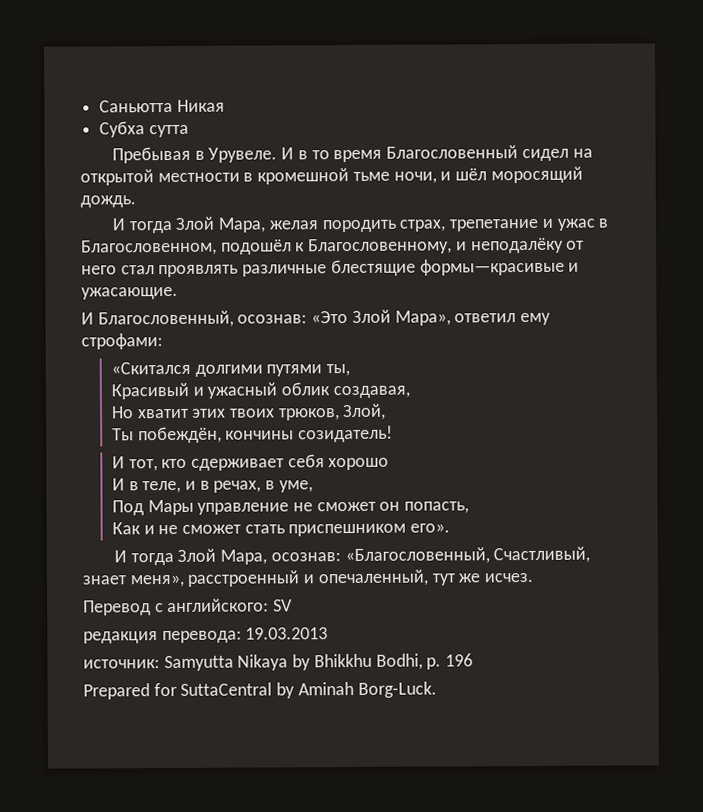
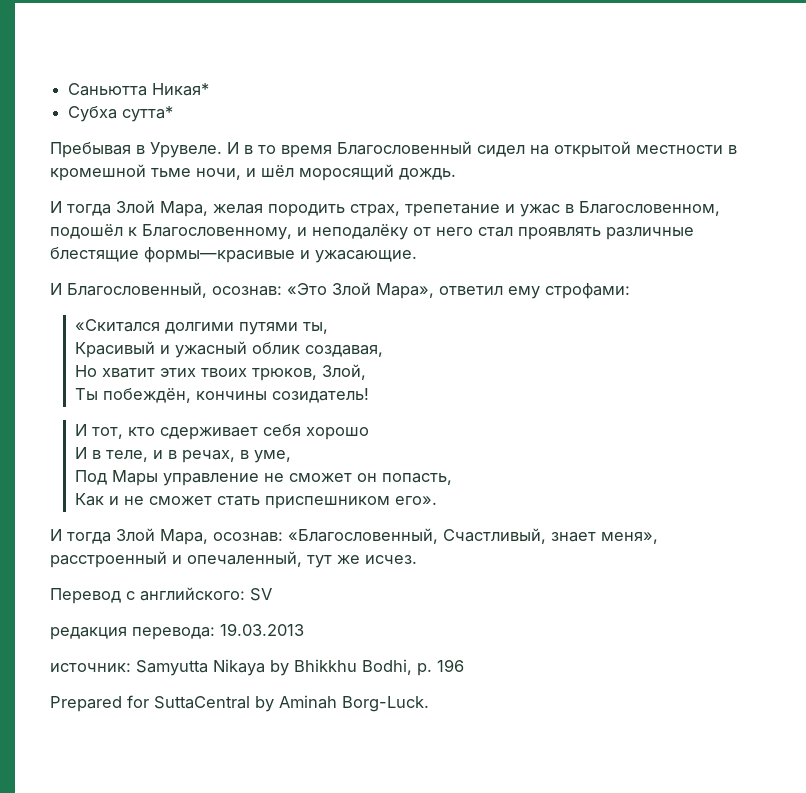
[176,99,225,112] Никая -> [152,83,210,96] Никая*
[148,124,189,138] сутта -> [122,106,174,122] сутта*

